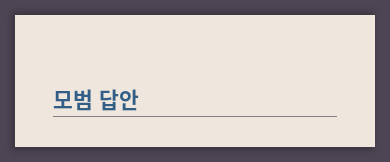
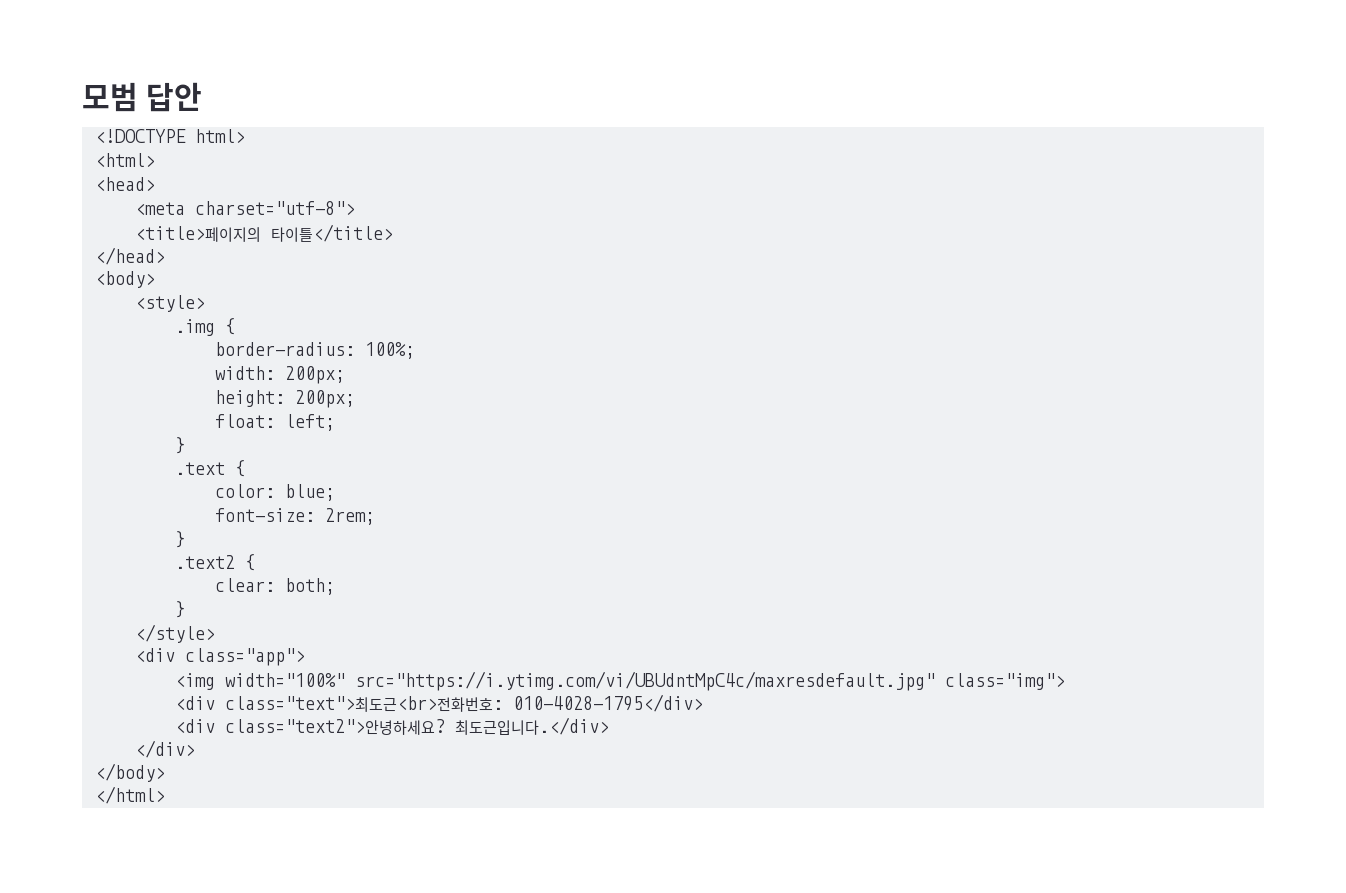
(139, 100) none -> [94,129,245,143] [94,153,155,167] [94,177,155,191] [134,201,355,215] [134,224,393,242] [94,247,165,265] [94,271,155,288] [134,295,205,312] [174,318,235,336] [214,342,415,359] [214,366,345,384] [214,390,355,408] [214,414,335,431] [174,437,185,454] [174,460,245,477] [214,484,335,501] [214,508,375,525] [174,531,185,548] [174,554,255,571] [214,578,335,595] [174,601,185,618] [134,624,215,643] [134,648,305,666] [174,671,1065,691] [174,694,703,712] [174,717,609,735] [134,740,195,758] [94,763,165,782] [94,786,165,804] // <!DOCTYPE html> // <html> // <head> // <meta charset="utf-8"> // <title>페이지의 타이틀</title> // </head> // <body> // <style> // .img { // border-radius: 100%; // width: 200px; // height: 200px; // float: left; // } // .text { // color: blue; // font-size: 2rem; // } // .text2 { // clear: both; // } // </style> // <div class="app"> // <img width="100%" src="https://i.ytimg.com/vi/UBUdntMpC4c/maxresdefault.jpg" class="img"> // <div class="text">최도근<br>전화번호: 010-4028-1795</div> // <div class="text2">안녕하세요? 최도근입니다.</div> // </div> // </body> // </html>

